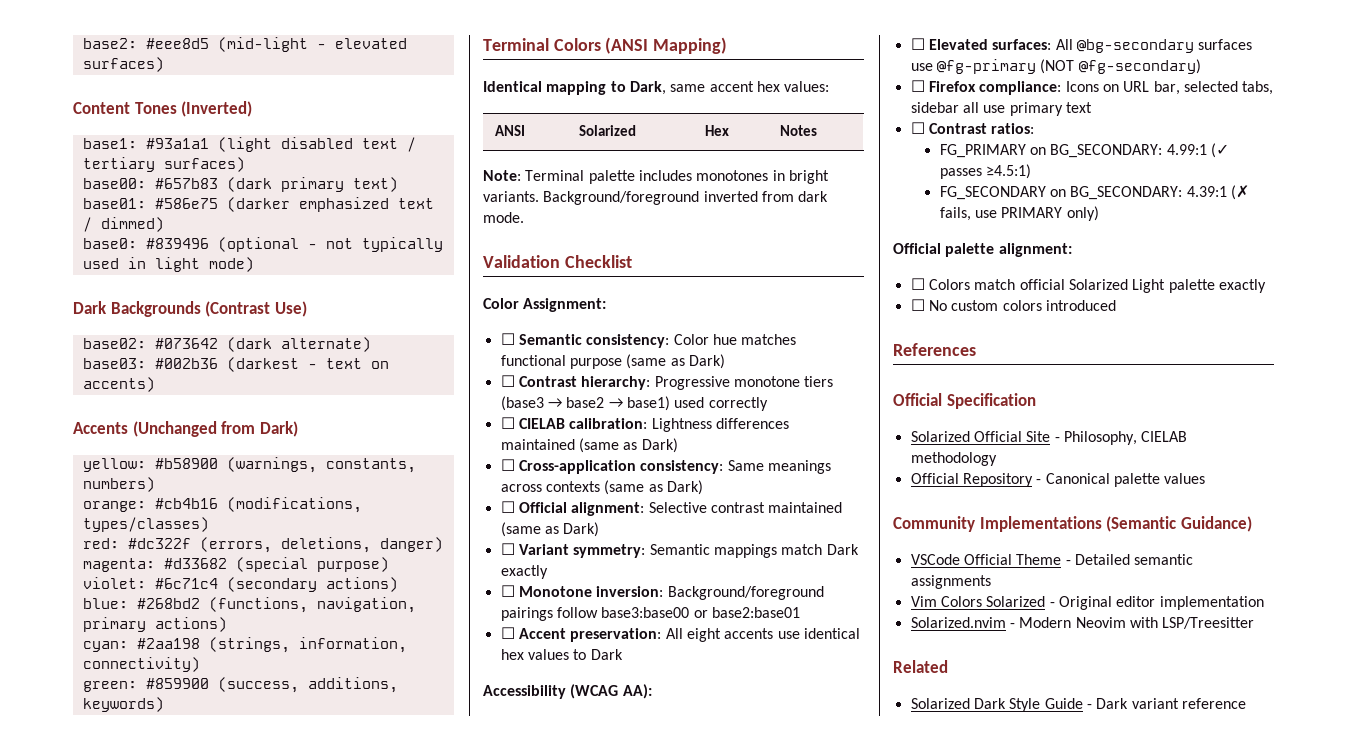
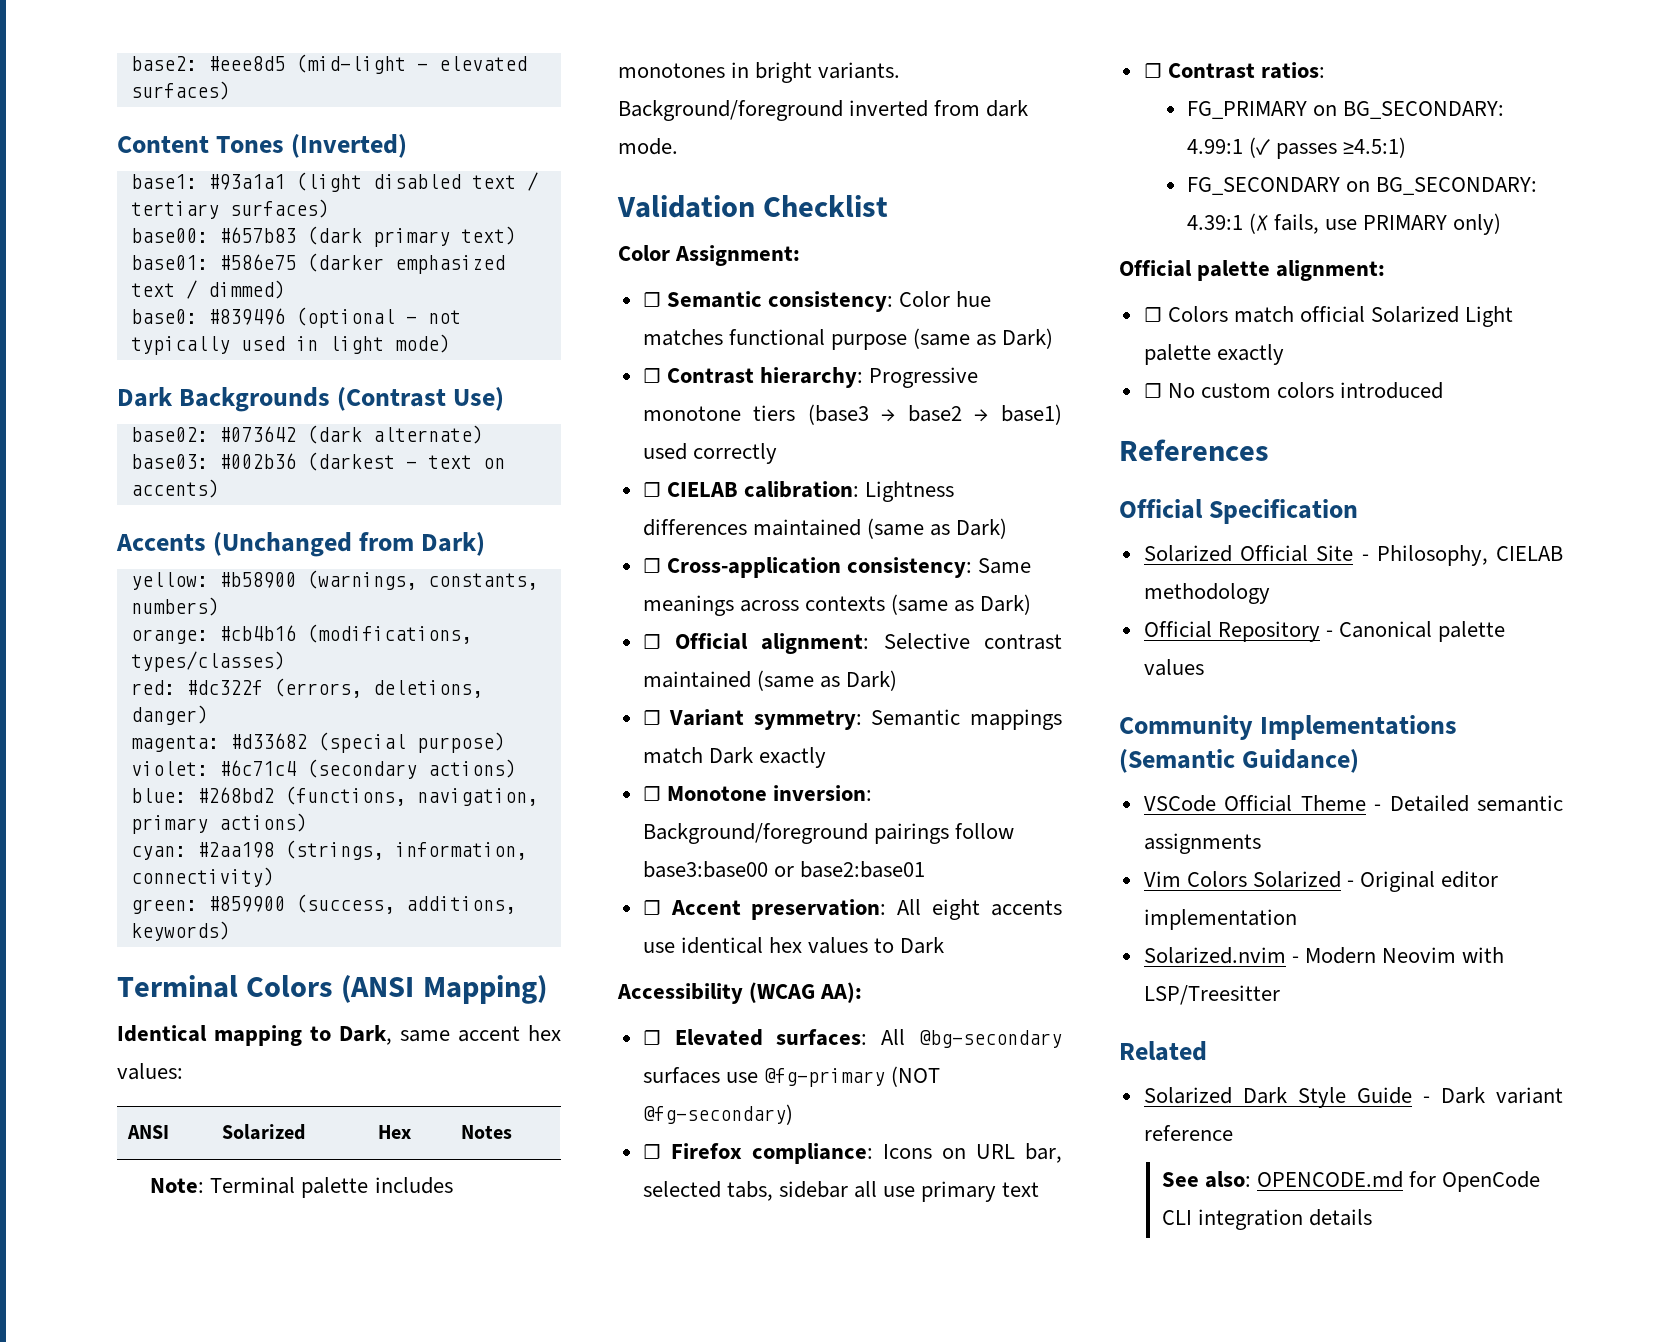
(1246, 703) none -> [1162,1171,1541,1192] [1162,1209,1373,1230] // See also: OPENCODE.md for OpenCode CLI integration details

